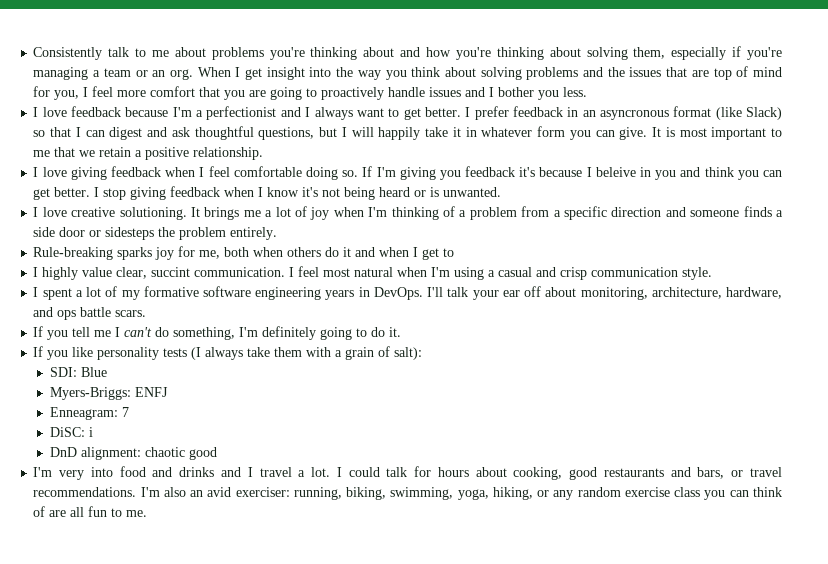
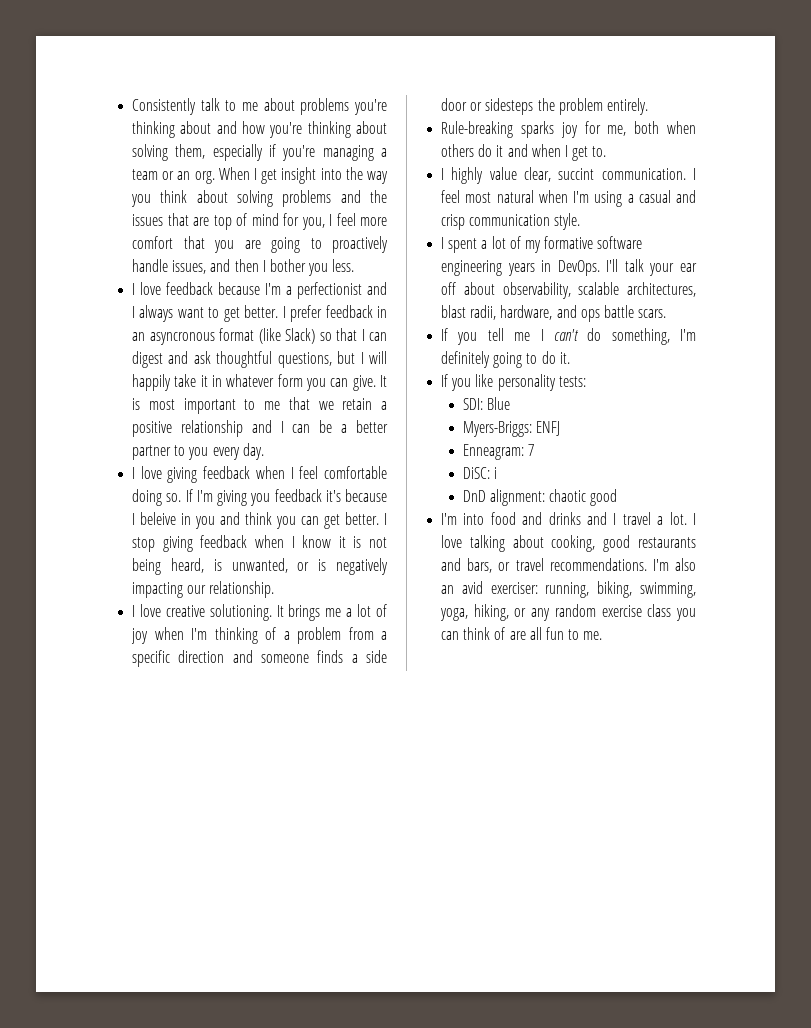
[429,87,486,97] issues and -> [172,259,259,274] issues, and then
[193,147,264,160] relationship. -> [180,420,388,437] [132,443,264,460] relationship and I can be a better partner to you every day.
[302,187,502,200] it's not being heard or is unwanted. -> [338,536,387,548] [132,558,388,575] [132,581,275,598] it is not being heard, is unwanted, or is negatively impacting our relationship.
[443,248,455,257] to -> [592,146,607,157] to.
[580,287,722,300] monitoring, architecture, -> [502,282,696,299] [441,305,497,320] observability, scalable architectures, blast radii,
[163,346,423,360] tests (I always take them with a grain of salt): -> [558,376,586,387] tests:
[59,470,85,480] very -> (458, 519) none
[348,466,469,477] could talk for hours -> [441,535,505,552] love talking

